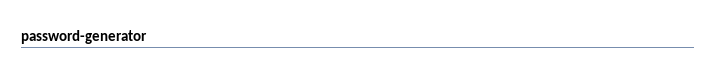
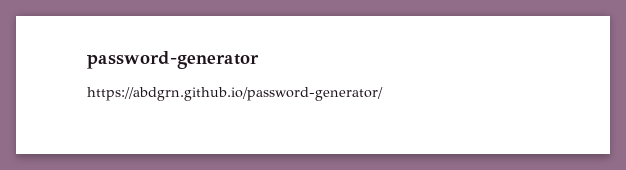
(147, 37) none -> [87,87,383,101] // https://abdgrn.github.io/password-generator/

